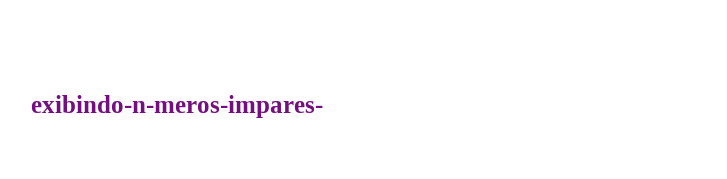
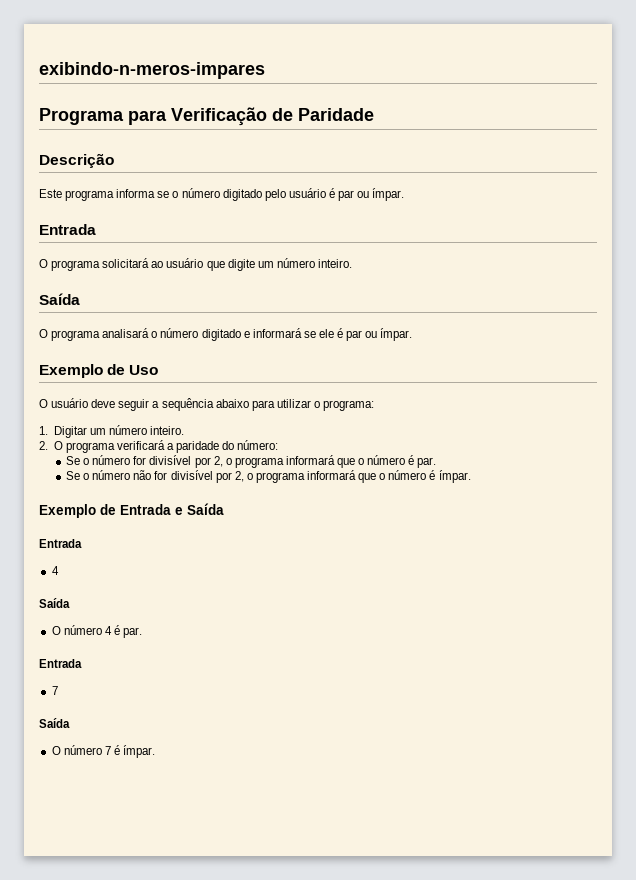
[31,95,323,118] exibindo-n-meros-impares- -> [39,62,265,79] [39,107,374,126] [39,153,114,168] [39,188,405,201] [39,224,96,235] [39,258,352,271] [39,293,80,305] [39,328,413,341] [39,364,159,378] [39,398,375,411] [39,425,185,438] [39,440,279,453] [65,455,437,468] [65,470,471,483] [39,503,224,518] [39,539,82,548] [51,566,59,575] [39,598,70,608] [51,625,143,638] [39,659,82,668] [51,686,58,695] [39,718,70,728] [51,745,156,758] exibindo-n-meros-impares // Programa para Verificação de Paridade // Descrição // Este programa informa se o número digitado pelo usuário é par ou ímpar. // Entrada // O programa solicitará ao usuário que digite um número inteiro. // Saída // O programa analisará o número digitado e informará se ele é par ou ímpar. // Exemplo de Uso // O usuário deve seguir a sequência abaixo para utilizar o programa: // 1. Digitar um número inteiro. // 2. O programa verificará a paridade do número: // Se o número for divisível por 2, o programa informará que o número é par. // Se o número não for divisível por 2, o programa informará que o número é ímpar. // Exemplo de Entrada e Saída // Entrada // 4 // Saída // O número 4 é par. // Entrada // 7 // Saída // O número 7 é ímpar.

